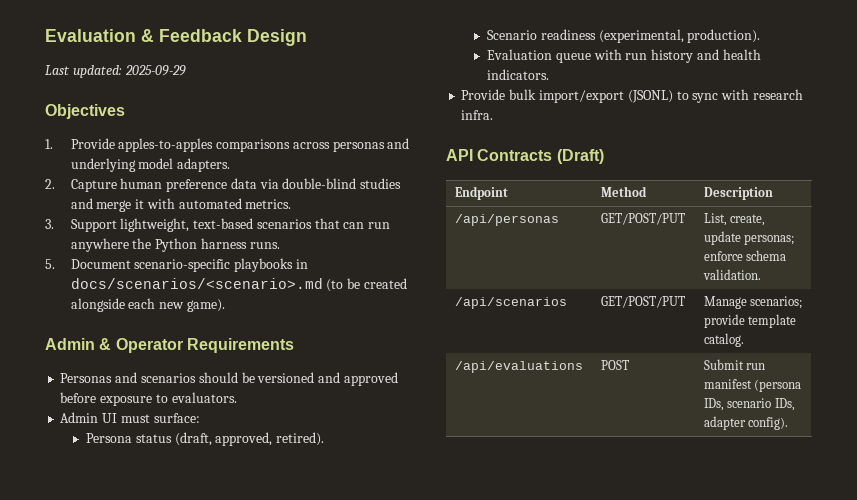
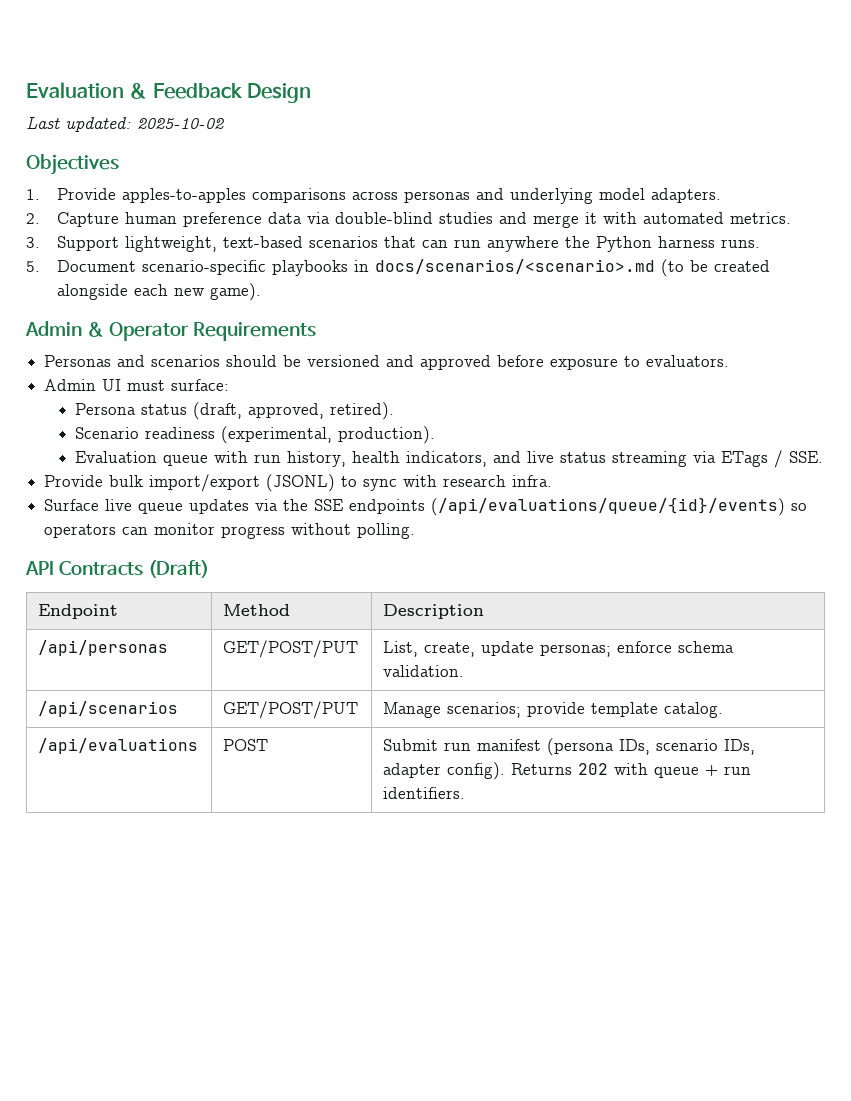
[124,65,186,76] 2025-09-29 -> [137,118,224,129] 2025-10-02
[651,49,761,63] [486,69,549,80] history and health indicators. -> [286,450,823,468] history, health indicators, and live status streaming via ETags / SSE.
(494, 115) none -> [44,497,808,516] [44,523,416,539] // Surface live queue updates via the SSE endpoints (/api/evaluations/queue/{id}/events) so operators can monitor progress without polling.
(789, 423) none -> [511,763,752,778] [383,787,466,799] Returns 202 with queue + run identifiers.

